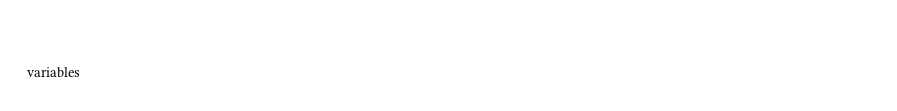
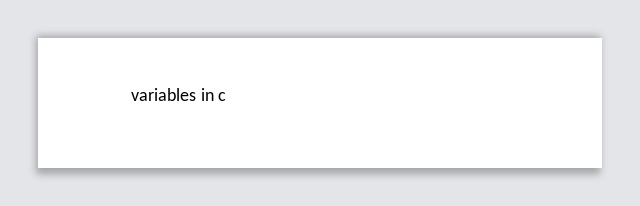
(80, 72) none -> [200,88,227,101] in c

